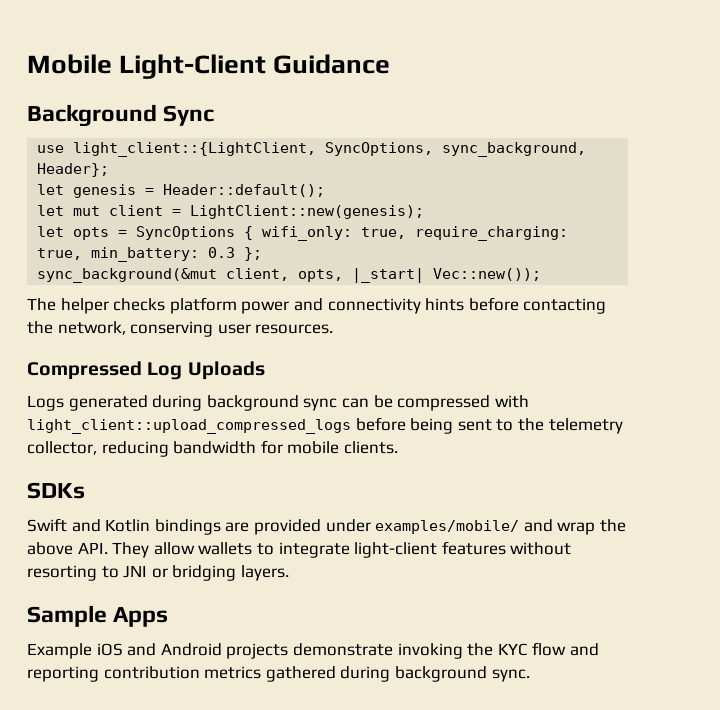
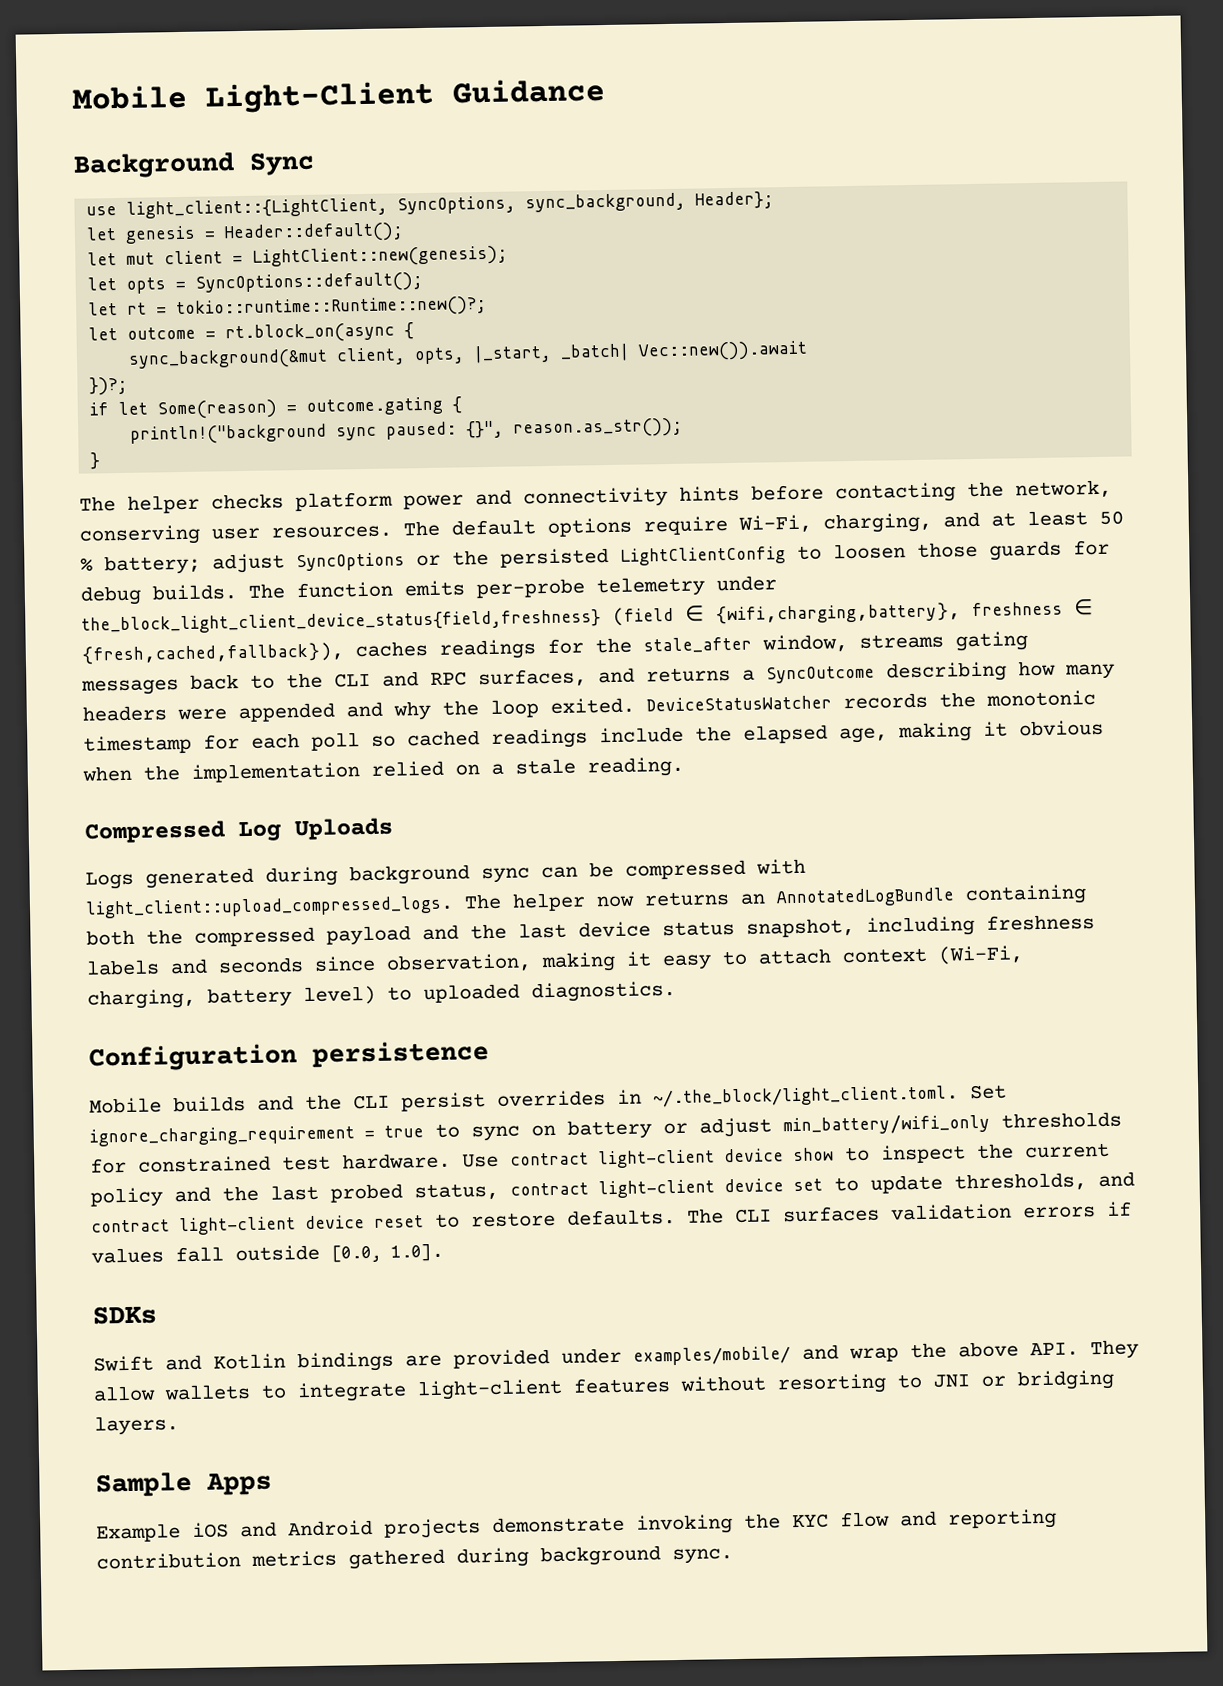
[136,226,569,241] [37,247,263,262] [37,268,542,283] SyncOptions { wifi_only: true, require_charging: true, min_battery: 0.3 }; // sync_background(&mut client, opts, |_start| Vec::new()); -> [195,272,424,294] [88,295,488,320] [88,322,415,344] [128,340,809,370] [89,376,129,396] [89,396,463,420] [130,417,684,445] [90,452,101,470] SyncOptions::default(); // let rt = tokio::runtime::Runtime::new()?; // let outcome = rt.block_on(async { // sync_background(&mut client, opts, |_start, _batch| Vec::new()).await // })?; // if let Some(reason) = outcome.gating { // println!("background sync paused: {}", reason.as_str()); // }
(334, 329) none -> [403,510,1124,538] [80,539,1110,576] [80,575,777,606] [81,599,1093,635] [81,631,1028,665] [81,660,1115,696] [82,690,1096,723] [83,719,1104,755] [82,756,684,783] The default options require Wi‑Fi, charging, and at least 50 % battery; adjust SyncOptions or the persisted LightClientConfig to loosen those guards for debug builds. The function emits per-probe telemetry under the_block_light_client_device_status{field,freshness} (field ∈ {wifi,charging,battery}, freshness ∈ {fresh,cached,fallback}), caches readings for the stale_after window, streams gating messages back to the CLI and RPC surfaces, and returns a SyncOutcome describing how many headers were appended and why the loop exited. DeviceStatusWatcher records the monotonic timestamp for each poll so cached readings include the elapsed age, making it obvious when the implementation relied on a stale reading.
[27,417,623,434] [27,440,398,457] light_client::upload_compressed_logs before being sent to the telemetry collector, reducing bandwidth for mobile clients. -> [85,884,1087,919] [86,914,1095,947] [86,945,1024,976] [87,980,676,1010] [88,1040,489,1072] [89,1084,1007,1114] [89,1111,1122,1147] [90,1142,1110,1174] [90,1171,1135,1208] [91,1201,1132,1236] [91,1243,444,1264] light_client::upload_compressed_logs. The helper now returns an AnnotatedLogBundle containing both the compressed payload and the last device status snapshot, including freshness labels and seconds since observation, making it easy to attach context (Wi‑Fi, charging, battery level) to uploaded diagnostics. // Configuration persistence // Mobile builds and the CLI persist overrides in ~/.the_block/light_client.toml. Set ignore_charging_requirement = true to sync on battery or adjust min_battery/wifi_only thresholds for constrained test hardware. Use contract light-client device show to inspect the current policy and the last probed status, contract light-client device set to update thresholds, and contract light-client device reset to restore defaults. The CLI surfaces validation errors if values fall outside [0.0, 1.0].

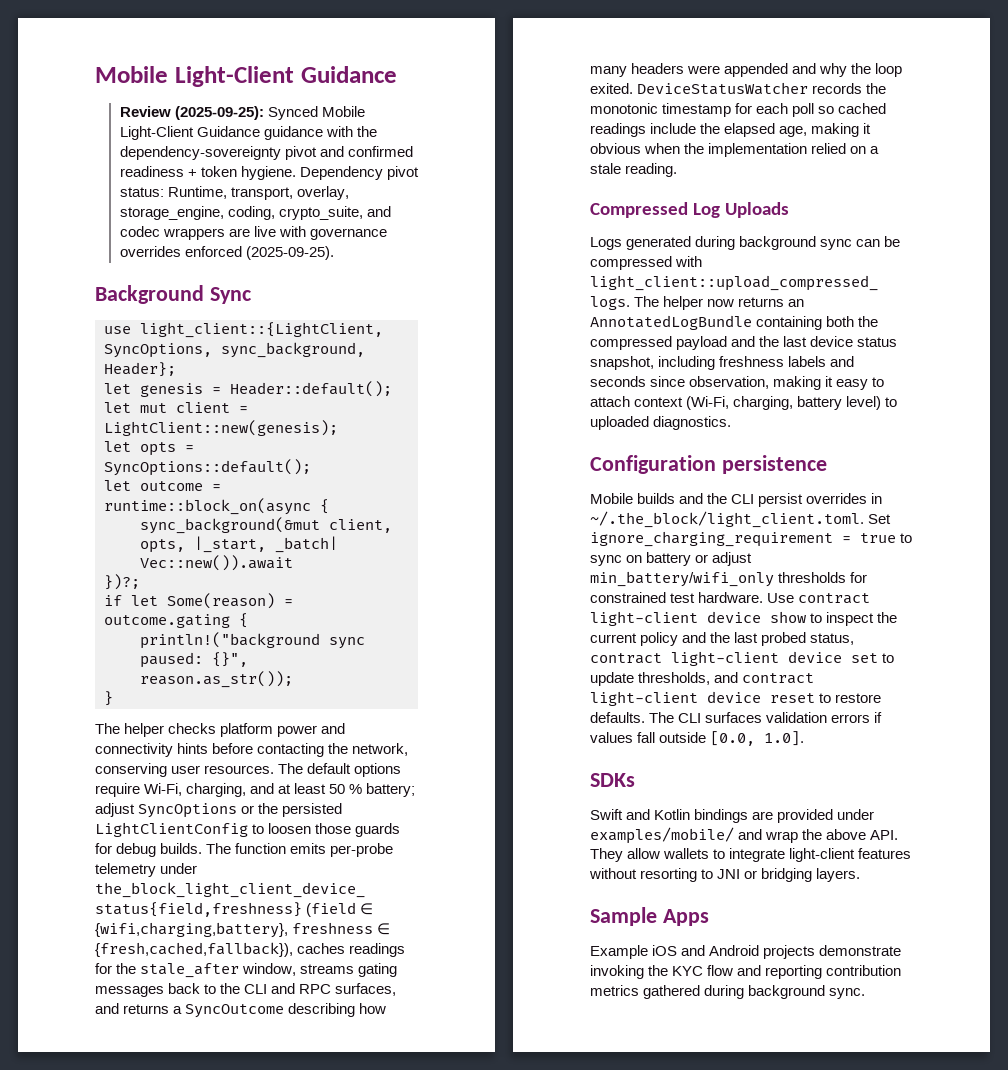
[72,78,605,114] Mobile Light-Client Guidance -> [95,66,397,87] [119,106,365,120] [119,126,377,140] [119,146,413,160] [119,166,419,180] [119,186,349,200] [119,206,391,220] [119,226,387,240] [119,246,334,260] Mobile Light-Client Guidance // Review (2025-09-25): Synced Mobile Light-Client Guidance guidance with the dependency-sovereignty pivot and confirmed readiness + token hygiene. Dependency pivot status: Runtime, transport, overlay, storage_engine, coding, crypto_suite, and codec wrappers are live with governance overrides enforced (2025-09-25).
[88,295,488,320] // let rt = tokio::runtime::Runtime::new()?; -> (311, 467) none
[225,322,396,344] rt.block_on(async -> [104,498,311,515] runtime::block_on(async

